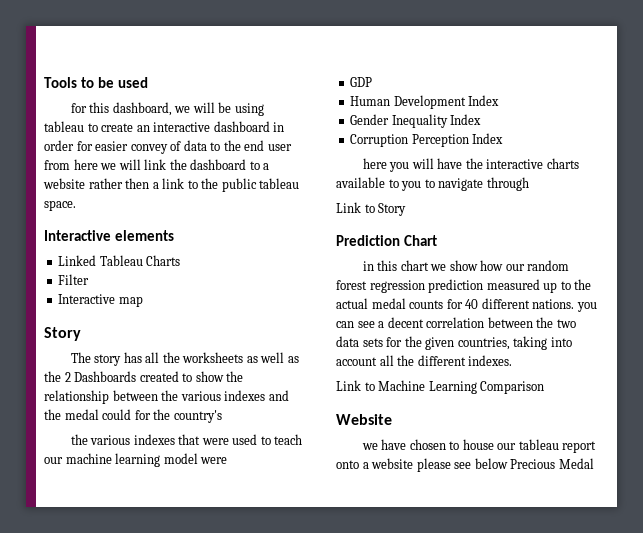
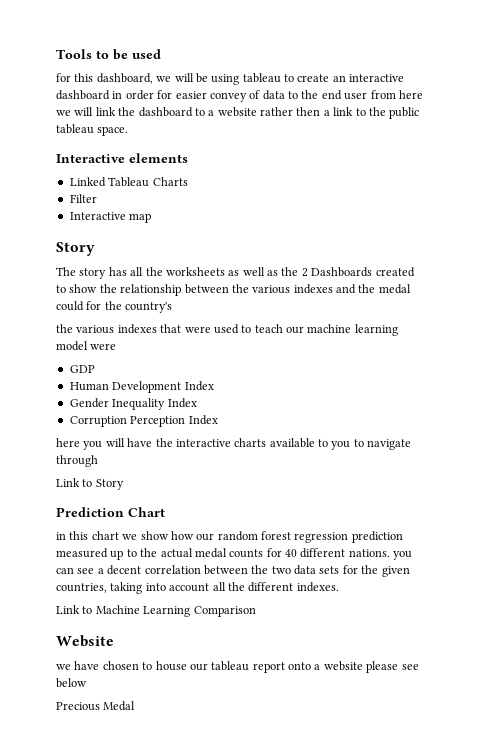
(508, 463) none -> (87, 683) //

